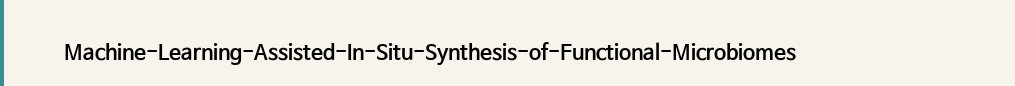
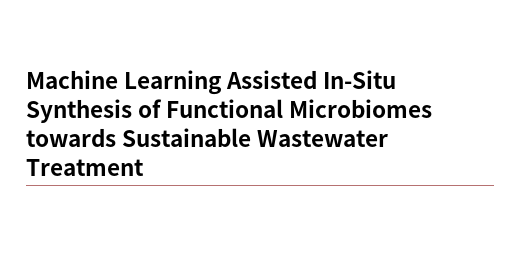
[64,42,796,66] Machine-Learning-Assisted-In-Situ-Synthesis-of-Functional-Microbiomes -> [26,70,397,95] [26,99,433,123] [26,128,389,147] [26,159,144,176] Machine Learning Assisted In-Situ Synthesis of Functional Microbiomes towards Sustainable Wastewater Treatment

